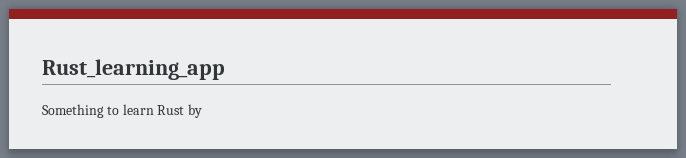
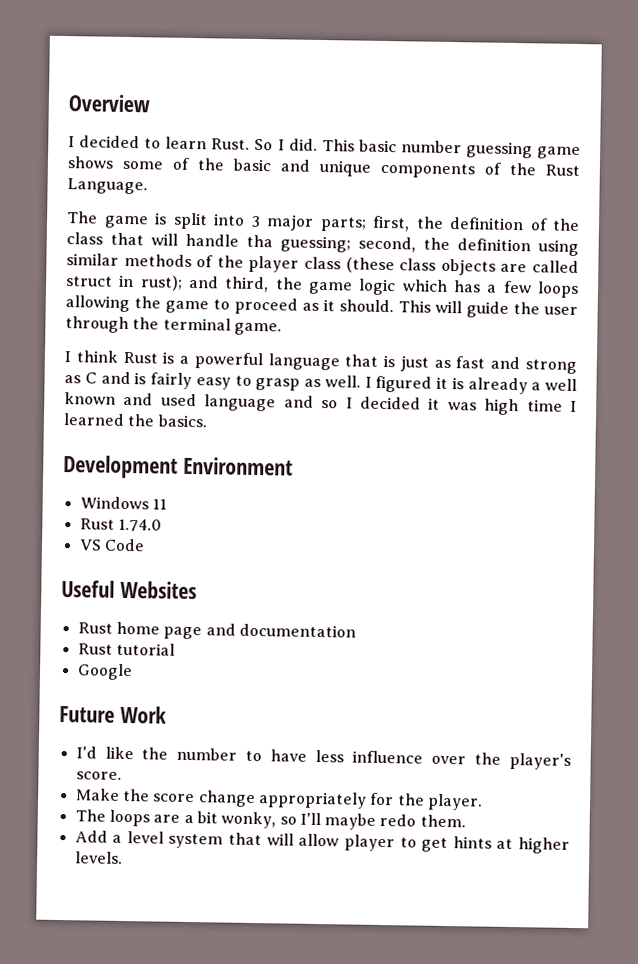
[42,59,225,80] [42,104,203,118] Rust_learning_app // Something to learn Rust by -> [68,94,150,113] [68,135,581,160] [67,156,580,179] [67,178,148,195] [66,211,580,232] [66,232,579,257] [66,253,580,276] [66,274,579,298] [65,295,578,318] [65,316,282,336] [64,350,577,374] [64,371,577,395] [64,392,578,416] [63,413,208,428] [63,455,293,479] [79,496,167,510] [79,518,162,532] [78,538,145,552] [61,580,197,600] [77,621,356,640] [77,642,175,656] [76,663,133,681] [59,705,167,724] [75,746,571,770] [75,771,122,780] [75,788,483,811] [74,809,466,830] [74,830,570,854] [74,851,123,864] Overview // I decided to learn Rust. So I did. This basic number guessing game shows some of the basic and unique components of the Rust Language. // The game is split into 3 major parts; first, the definition of the class that will handle tha guessing; second, the definition using similar methods of the player class (these class objects are called struct in rust); and third, the game logic which has a few loops allowing the game to proceed as it should. This will guide the user through the terminal game. // I think Rust is a powerful language that is just as fast and strong as C and is fairly easy to grasp as well. I figured it is already a well known and used language and so I decided it was high time I learned the basics. // Development Environment // Windows 11 // Rust 1.74.0 // VS Code // Useful Websites // Rust home page and documentation // Rust tutorial // Google // Future Work // I'd like the number to have less influence over the player's score. // Make the score change appropriately for the player. // The loops are a bit wonky, so I'll maybe redo them. // Add a level system that will allow player to get hints at higher levels.

